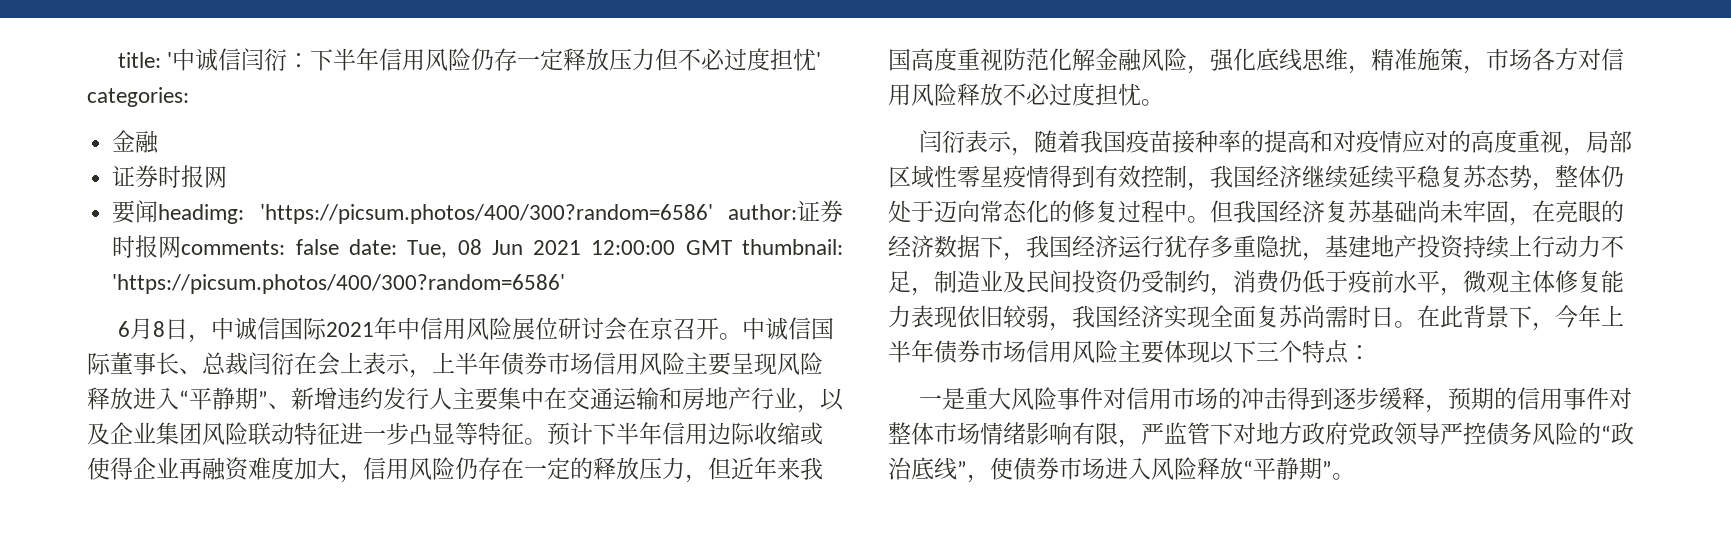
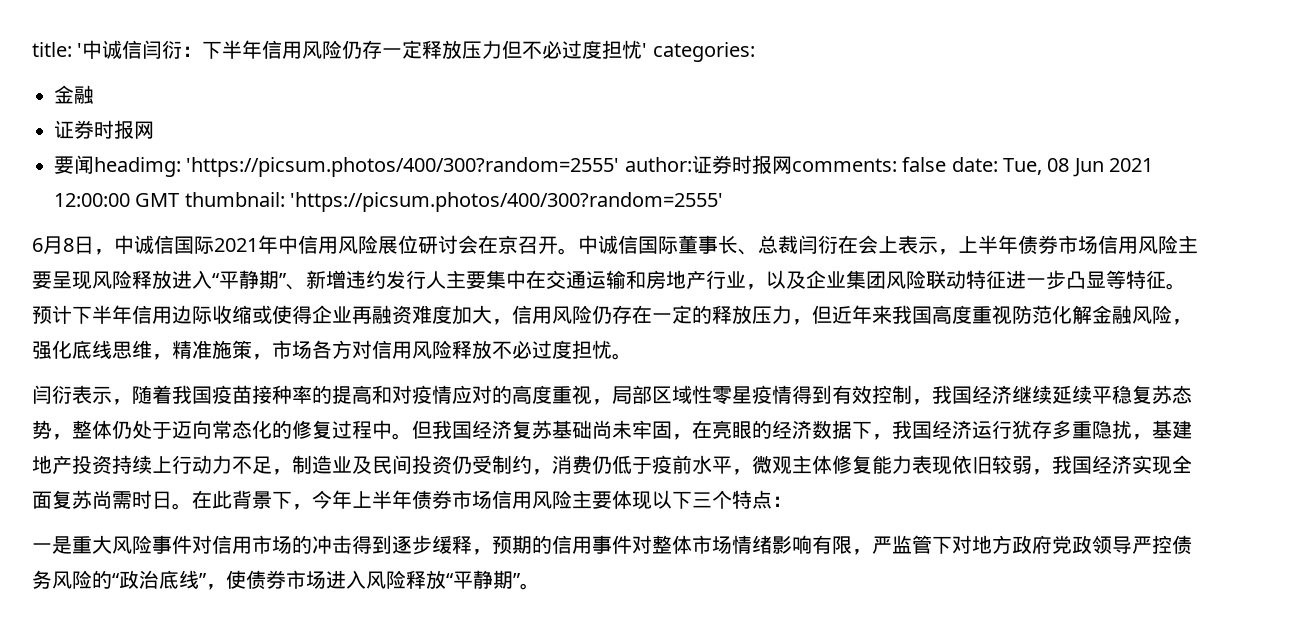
[259,204,713,224] 'https://picsum.photos/400/300?random=6586' -> [186,157,620,177] 'https://picsum.photos/400/300?random=2555'
[112,274,566,294] 'https://picsum.photos/400/300?random=6586' -> [290,192,724,212] 'https://picsum.photos/400/300?random=2555'

